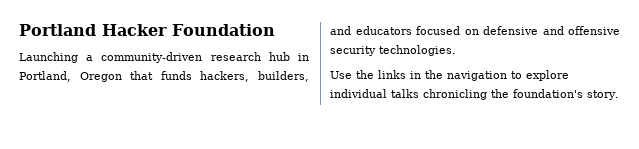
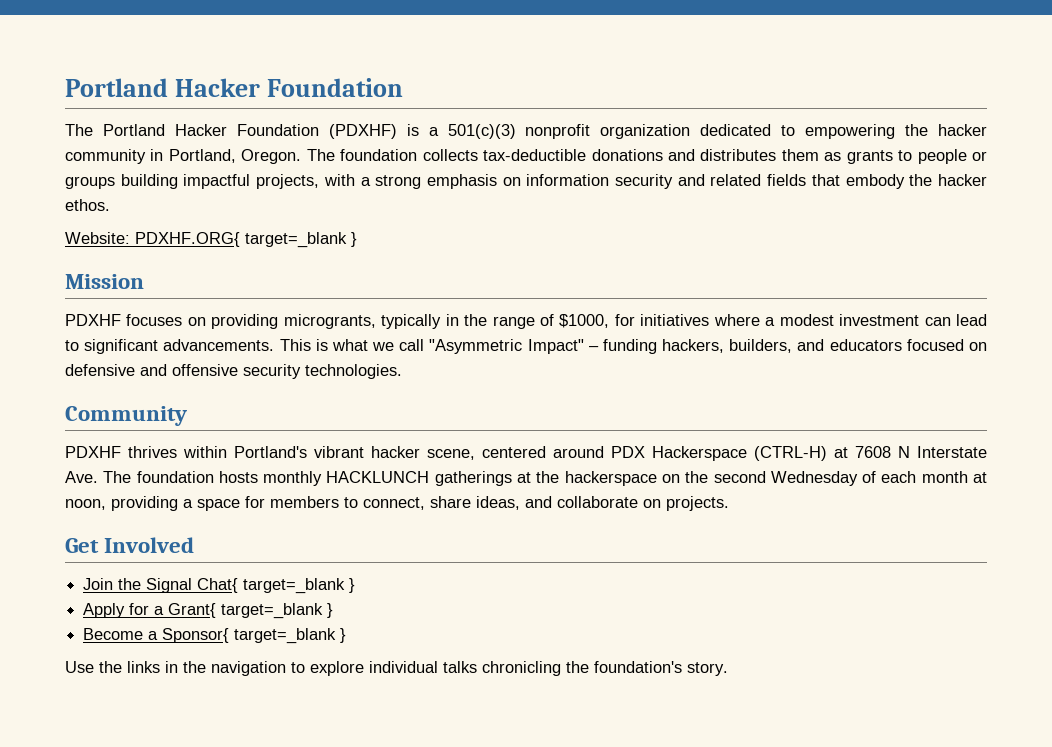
[19,52,309,63] [19,71,192,82] Launching a community-driven research hub in Portland, Oregon that funds -> [65,124,988,139] [65,149,987,164] [65,174,988,189] [65,199,110,211] [65,232,357,248] [65,274,144,289] [65,314,988,329] [65,339,657,354] The Portland Hacker Foundation (PDXHF) is a 501(c)(3) nonprofit organization dedicated to empowering the hacker community in Portland, Oregon. The foundation collects tax-deductible donations and distributes them as grants to people or groups building impactful projects, with a strong emphasis on information security and related fields that embody the hacker ethos. // Website: PDXHF.ORG{ target=_blank } // Mission // PDXHF focuses on providing microgrants, typically in the range of $1000, for initiatives where a modest investment can lead to significant advancements. This is what we call "Asymmetric Impact" – funding
(456, 50) none -> [65,406,187,426] [65,446,987,461] [65,471,987,486] [65,496,729,511] [65,537,195,553] [83,578,356,594] [83,603,334,619] [83,628,347,644] // Community // PDXHF thrives within Portland's vibrant hacker scene, centered around PDX Hackerspace (CTRL-H) at 7608 N Interstate Ave. The foundation hosts monthly HACKLUNCH gatherings at the hackerspace on the second Wednesday of each month at noon, providing a space for members to connect, share ideas, and collaborate on projects. // Get Involved // Join the Signal Chat{ target=_blank } // Apply for a Grant{ target=_blank } // Become a Sponsor{ target=_blank }

